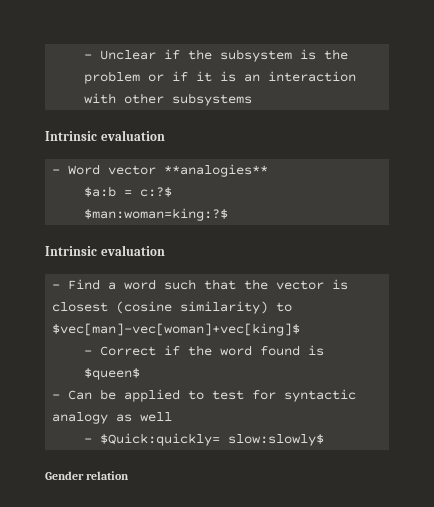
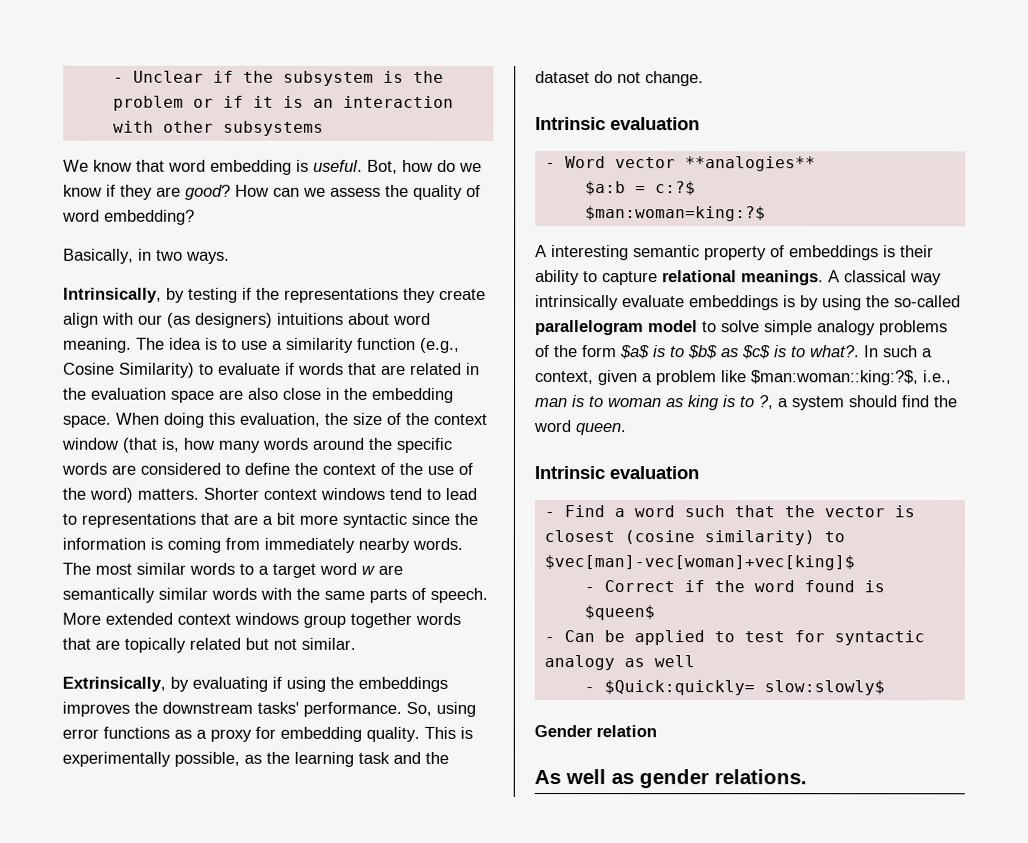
(253, 99) none -> [63,159,482,175] [63,184,481,200] [62,209,195,225] [63,248,230,264] [63,287,486,303] [63,312,431,328] [63,337,460,353] [63,362,480,378] [63,387,454,403] [62,412,488,428] [61,437,452,453] [61,462,473,475] [62,487,477,503] [62,512,478,528] [62,537,463,553] [62,562,403,578] [62,587,488,603] [62,612,461,628] [62,637,356,653] [62,676,448,692] [62,701,476,717] [62,726,473,742] [62,751,449,767] [535,71,704,87] // We know that word embedding is useful. Bot, how do we know if they are good? How can we assess the quality of word embedding? // Basically, in two ways. // Intrinsically, by testing if the representations they create align with our (as designers) intuitions about word meaning. The idea is to use a similarity function (e.g., Cosine Similarity) to evaluate if words that are related in the evaluation space are also close in the embedding space. When doing this evaluation, the size of the context window (that is, how many words around the specific words are considered to define the context of the use of the word) matters. Shorter context windows tend to lead to representations that are a bit more syntactic since the information is coming from immediately nearby words. The most similar words to a target word w are semantically similar words with the same parts of speech. More extended context windows group together words that are topically related but not similar. // Extrinsically, by evaluating if using the embeddings improves the downstream tasks' performance. So, using error functions as a proxy for embedding quality. This is experimentally possible, as the learning task and the dataset do not change.
(229, 214) none -> [535,245,934,261] [535,270,942,286] [535,295,961,311] [535,320,948,336] [535,345,933,360] [535,370,952,386] [535,395,958,411] [533,420,626,436] // A interesting semantic property of embeddings is their ability to capture relational meanings. A classical way intrinsically evaluate embeddings is by using the so-called parallelogram model to solve simple analogy problems of the form $a$ is to $b$ as $c$ is to what?. In such a context, given a problem like $man:woman::king:?$, i.e., man is to woman as king is to ?, a system should find the word queen.
(130, 475) none -> [534,769,807,789] // As well as gender relations.

